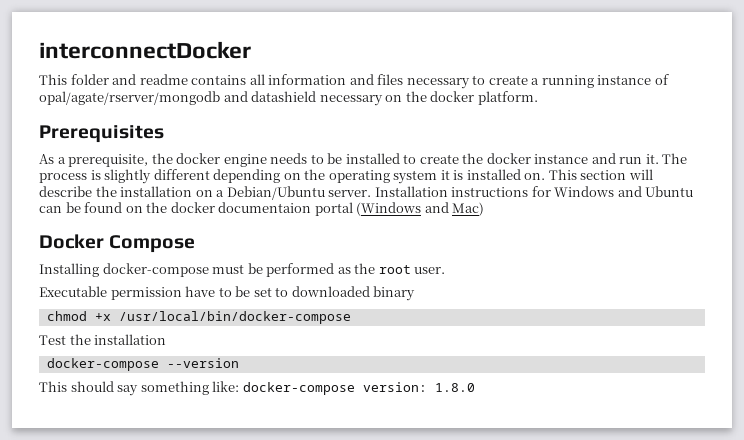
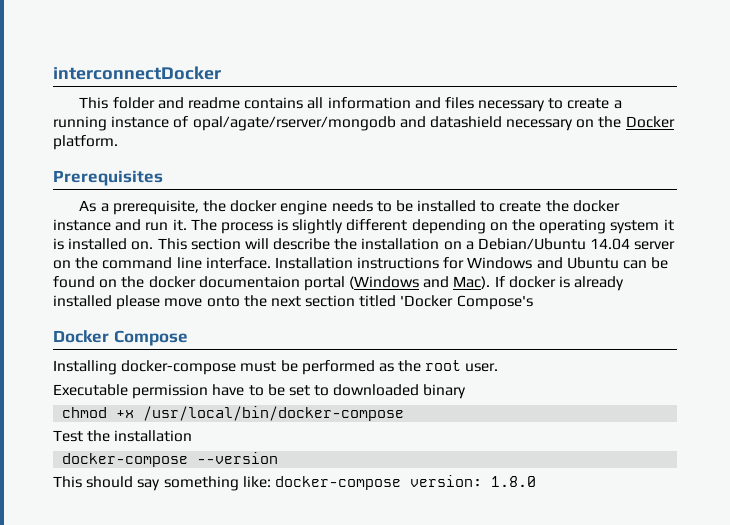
[430,91,475,102] docker -> [625,116,675,128] Docker
[328,190,372,197] server. -> [590,238,676,250] [53,257,271,269] 14.04 server on the command line interface.
[452,202,485,216] Mac) -> [453,276,625,291] [53,295,533,310] Mac). If docker is already installed please move onto the next section titled 'Docker Compose's

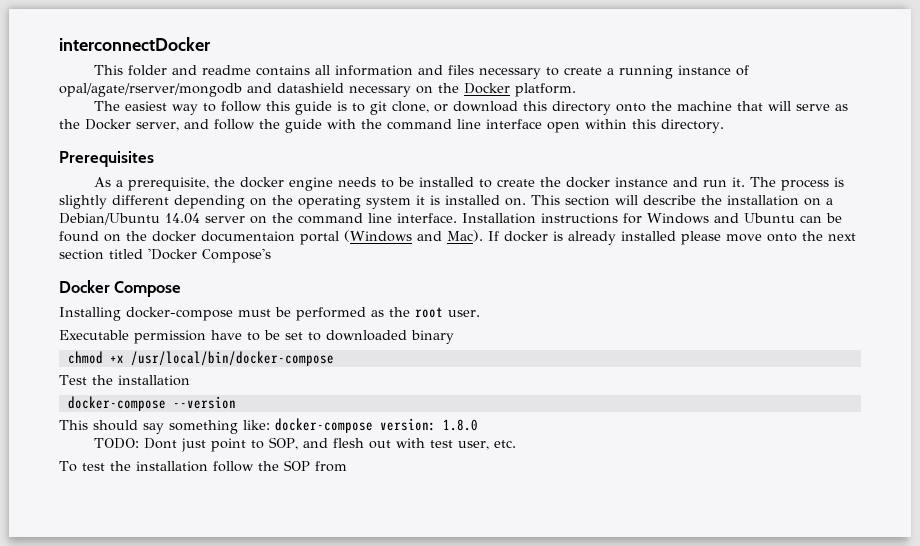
(118, 142) none -> [94,101,849,115] [59,119,724,133] // The easiest way to follow this guide is to git clone, or download this directory onto the machine that will serve as the Docker server, and follow the guide with the command line interface open within this directory.
(536, 481) none -> [94,437,517,452] [59,460,347,472] // TODO: Dont just point to SOP, and flesh out with test user, etc. // To test the installation follow the SOP from

